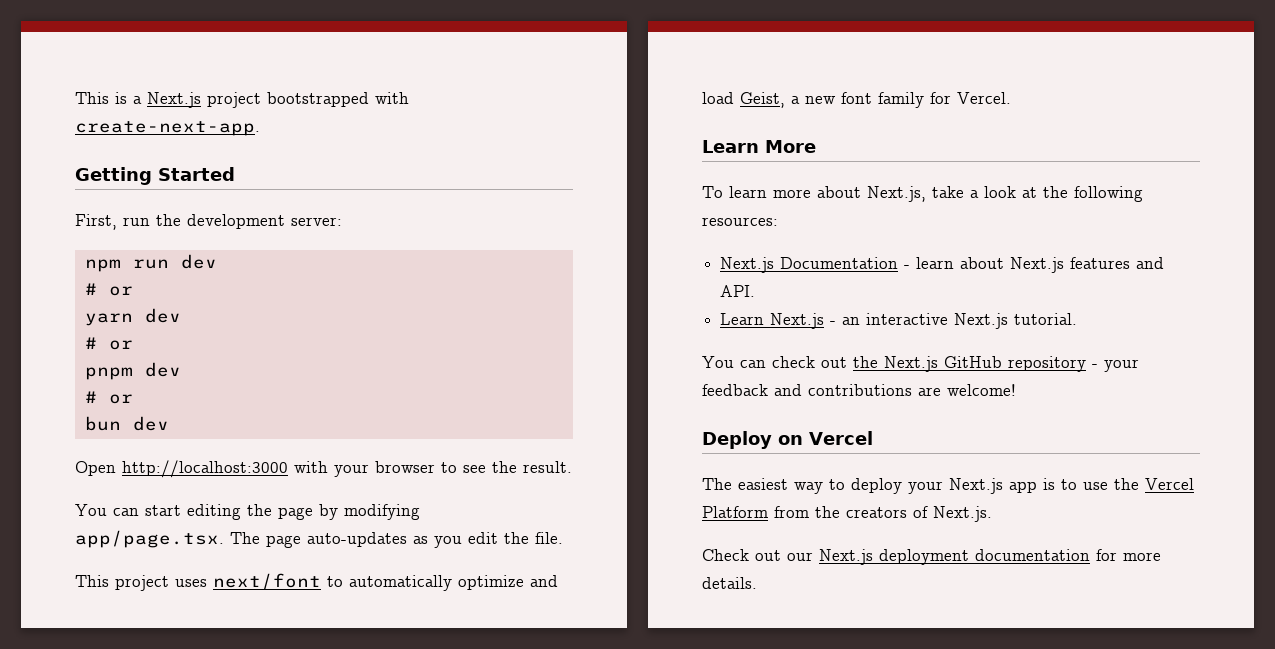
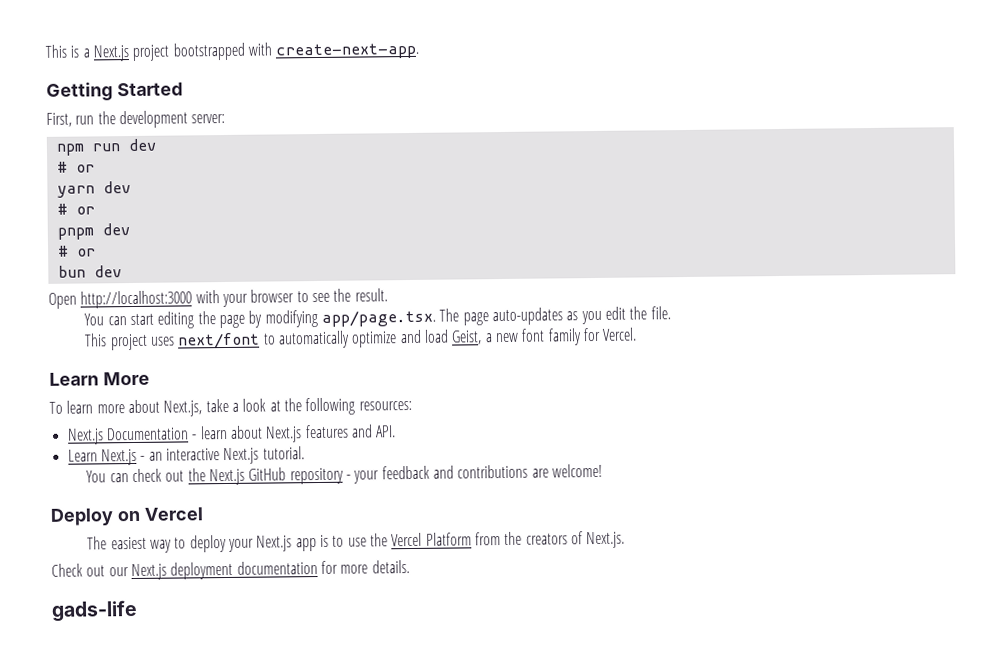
(757, 583) none -> [51,599,138,622] // gads-life

